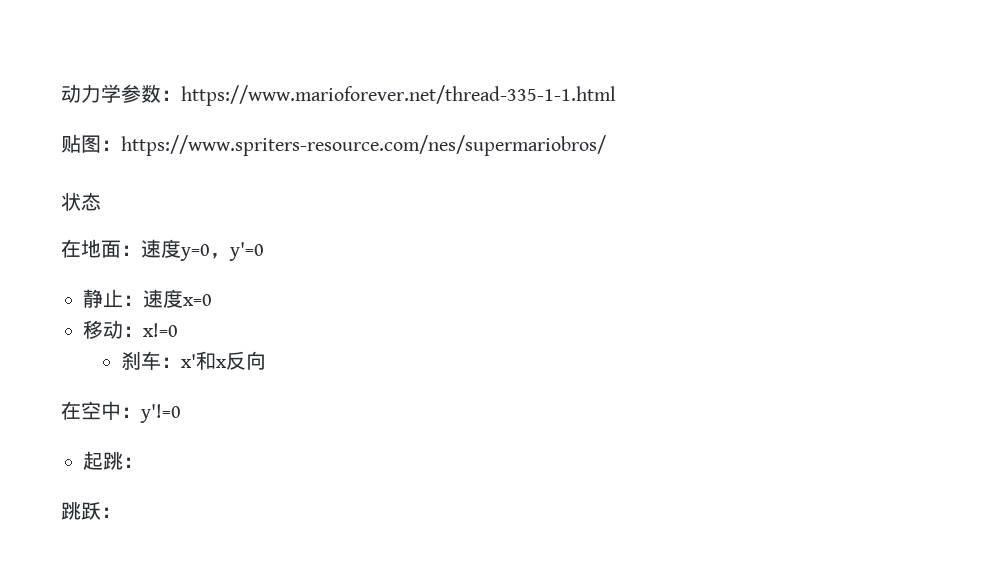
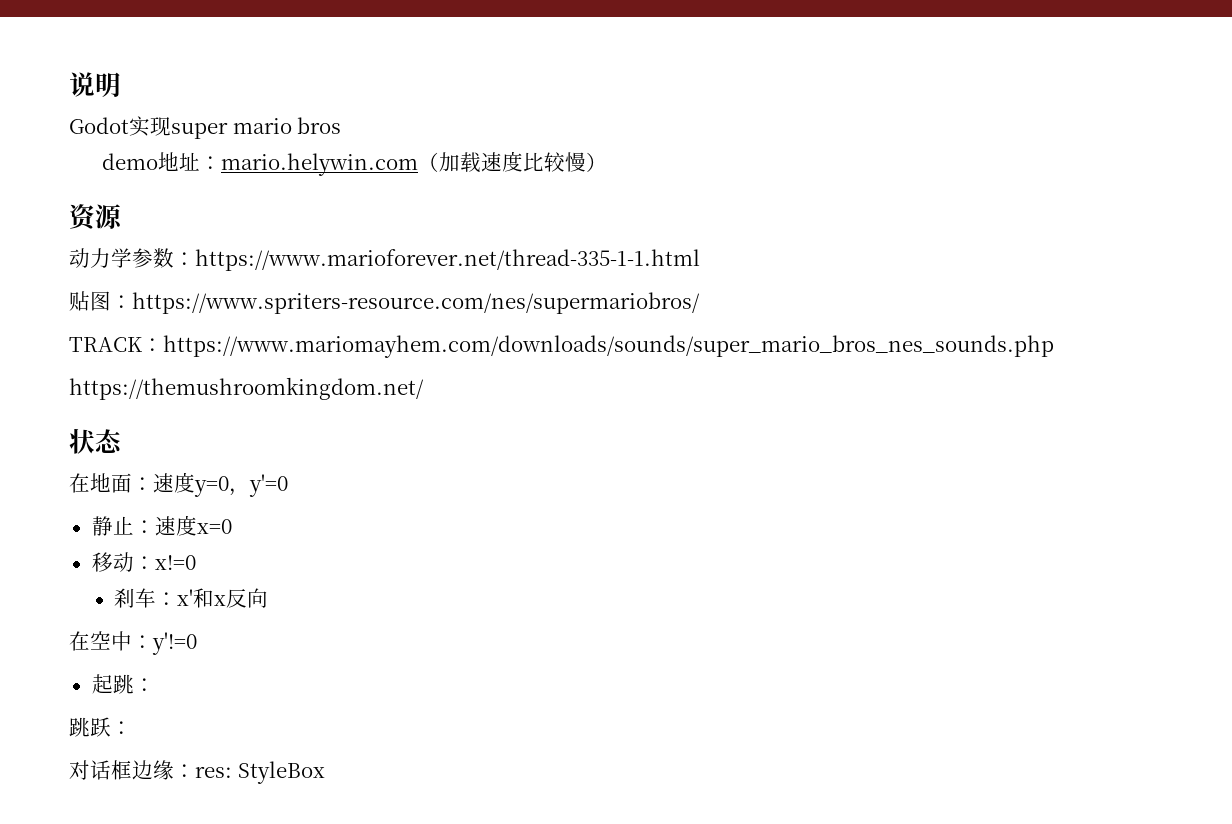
(61, 93) none -> [69,72,121,97] [69,116,342,139] [102,151,608,176] [69,204,123,231] 说明 // Godot实现super mario bros // demo地址：mario.helywin.com（加载速度比较慢） // 资源 //
(606, 145) none -> [69,335,1054,358] [69,377,424,400] // TRACK：https://www.mariomayhem.com/downloads/sounds/super_mario_bros_nes_sounds.php // https://themushroomkingdom.net/
(121, 512) none -> [69,760,325,784] // 对话框边缘：res: StyleBox

